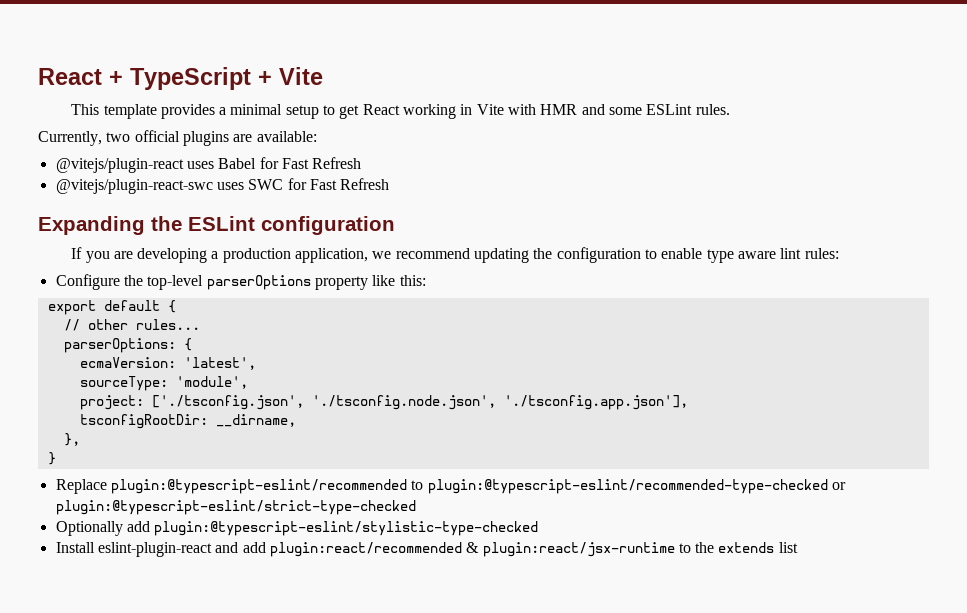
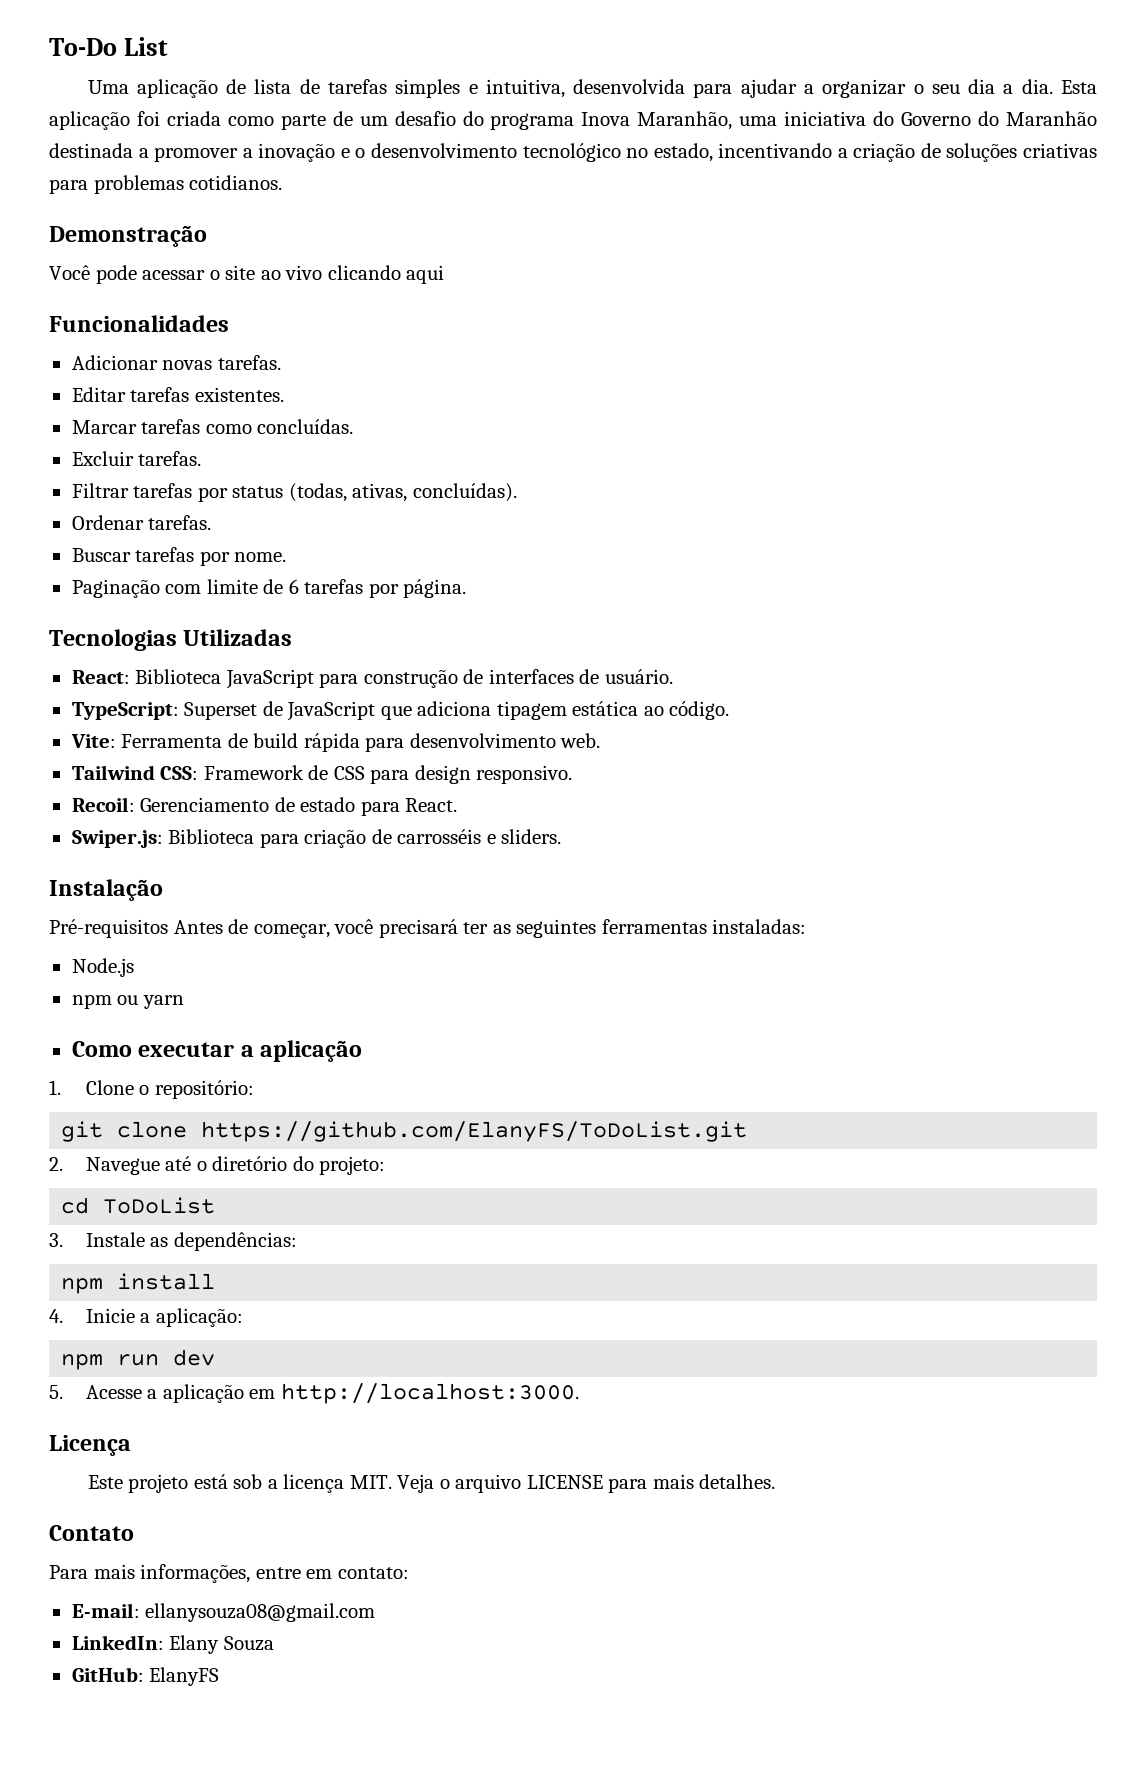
[38,67,323,90] [71,104,730,119] [38,130,317,146] [55,157,362,173] [55,178,390,194] [38,216,395,235] [71,247,839,263] [55,274,426,290] [47,300,176,315] [63,319,200,331] [63,338,192,353] [79,357,256,370] [79,376,248,391] [79,395,688,410] [79,414,296,429] [63,433,80,446] [47,452,56,465] [55,479,846,494] [55,500,416,515] [55,521,539,536] [55,542,798,557] React + TypeScript + Vite // This template provides a minimal setup to get React working in Vite with HMR and some ESLint rules. // Currently, two official plugins are available: // @vitejs/plugin-react uses Babel for Fast Refresh // @vitejs/plugin-react-swc uses SWC for Fast Refresh // Expanding the ESLint configuration // If you are developing a production application, we recommend updating the configuration to enable type aware lint rules: // Configure the top-level parserOptions property like this: // export default { // // other rules... // parserOptions: { // ecmaVersion: 'latest', // sourceType: 'module', // project: ['./tsconfig.json', './tsconfig.node.json', './tsconfig.app.json'], // tsconfigRootDir: __dirname, // }, // } // Replace plugin:@typescript-eslint/recommended to plugin:@typescript-eslint/recommended-type-checked or plugin:@typescript-eslint/strict-type-checked // Optionally add plugin:@typescript-eslint/stylistic-type-checked // Install eslint-plugin-react and add plugin:react/recommended & plugin:react/jsx-runtime to the extends list -> [49,37,169,56] [87,79,1097,98] [49,111,1098,130] [49,143,1097,162] [49,175,283,194] [49,225,207,247] [49,265,445,284] [49,315,229,332] [71,355,281,370] [71,387,284,402] [71,419,354,434] [71,451,202,466] [71,483,517,502] [71,515,212,530] [71,547,287,566] [71,579,467,598] [49,629,293,651] [71,669,673,689] [71,701,730,721] [70,733,601,752] [71,765,573,784] [71,797,458,816] [71,829,562,848] [49,879,163,901] [49,919,807,938] [71,958,134,977] [71,994,184,1009] [71,1040,362,1062] [49,1080,254,1099] [61,1121,748,1142] [49,1156,386,1175] [61,1197,216,1214] [49,1232,297,1251] [61,1273,216,1294] [49,1308,243,1327] [61,1349,216,1370] [49,1383,579,1404] [49,1435,131,1456] [87,1474,776,1493] [49,1525,134,1541] [49,1564,409,1583] [71,1603,376,1622] [71,1635,274,1654] [71,1667,220,1686] To-Do List // Uma aplicação de lista de tarefas simples e intuitiva, desenvolvida para ajudar a organizar o seu dia a dia. Esta aplicação foi criada como parte de um desafio do programa Inova Maranhão, uma iniciativa do Governo do Maranhão destinada a promover a inovação e o desenvolvimento tecnológico no estado, incentivando a criação de soluções criativas para problemas cotidianos. // Demonstração // Você pode acessar o site ao vivo clicando aqui // Funcionalidades // Adicionar novas tarefas. // Editar tarefas existentes. // Marcar tarefas como concluídas. // Excluir tarefas. // Filtrar tarefas por status (todas, ativas, concluídas). // Ordenar tarefas. // Buscar tarefas por nome. // Paginação com limite de 6 tarefas por página. // Tecnologias Utilizadas // React: Biblioteca JavaScript para construção de interfaces de usuário. // TypeScript: Superset de JavaScript que adiciona tipagem estática ao código. // Vite: Ferramenta de build rápida para desenvolvimento web. // Tailwind CSS: Framework de CSS para design responsivo. // Recoil: Gerenciamento de estado para React. // Swiper.js: Biblioteca para criação de carrosséis e sliders. // Instalação // Pré-requisitos Antes de começar, você precisará ter as seguintes ferramentas instaladas: // Node.js // npm ou yarn // Como executar a aplicação // 1. Clone o repositório: // git clone https://github.com/ElanyFS/ToDoList.git // 2. Navegue até o diretório do projeto: // cd ToDoList // 3. Instale as dependências: // npm install // 4. Inicie a aplicação: // npm run dev // 5. Acesse a aplicação em http://localhost:3000. // Licença // Este projeto está sob a licença MIT. Veja o arquivo LICENSE para mais detalhes. // Contato // Para mais informações, entre em contato: // E-mail: ellanysouza08@gmail.com // LinkedIn: Elany Souza // GitHub: ElanyFS

